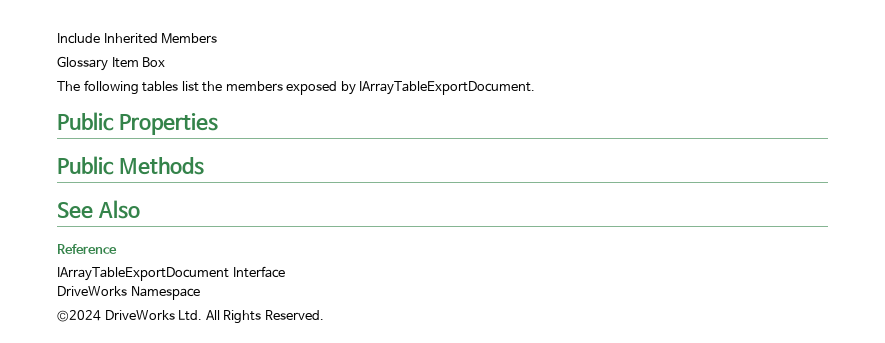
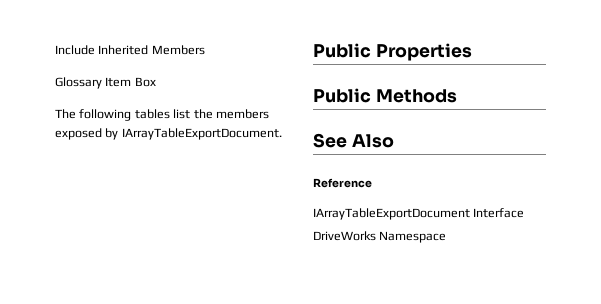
[57,310,324,324] // ©2024 DriveWorks Ltd. All Rights Reserved. -> (447, 237) none

